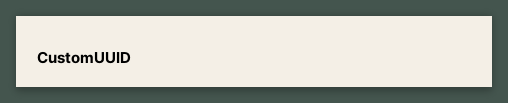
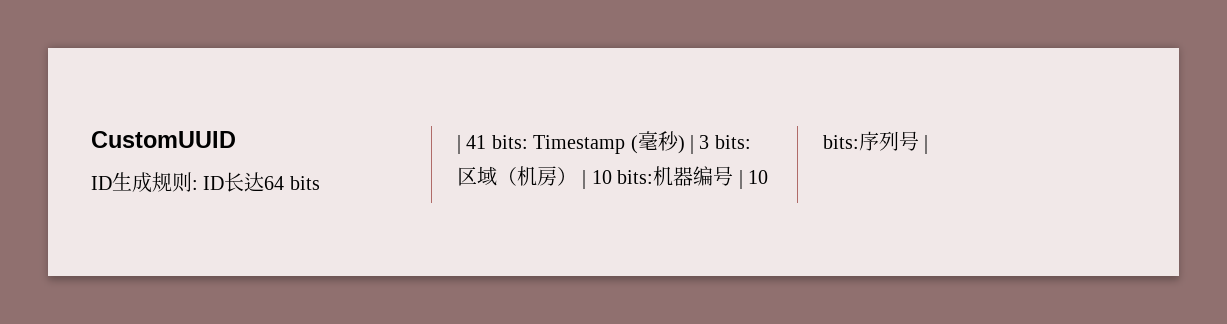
(131, 57) none -> [91,172,320,193] [457,131,751,154] [457,166,768,189] [823,131,929,154] // ID生成规则: ID长达64 bits // | 41 bits: Timestamp (毫秒) | 3 bits:区域（机房） | 10 bits:机器编号 | 10 bits:序列号 |

